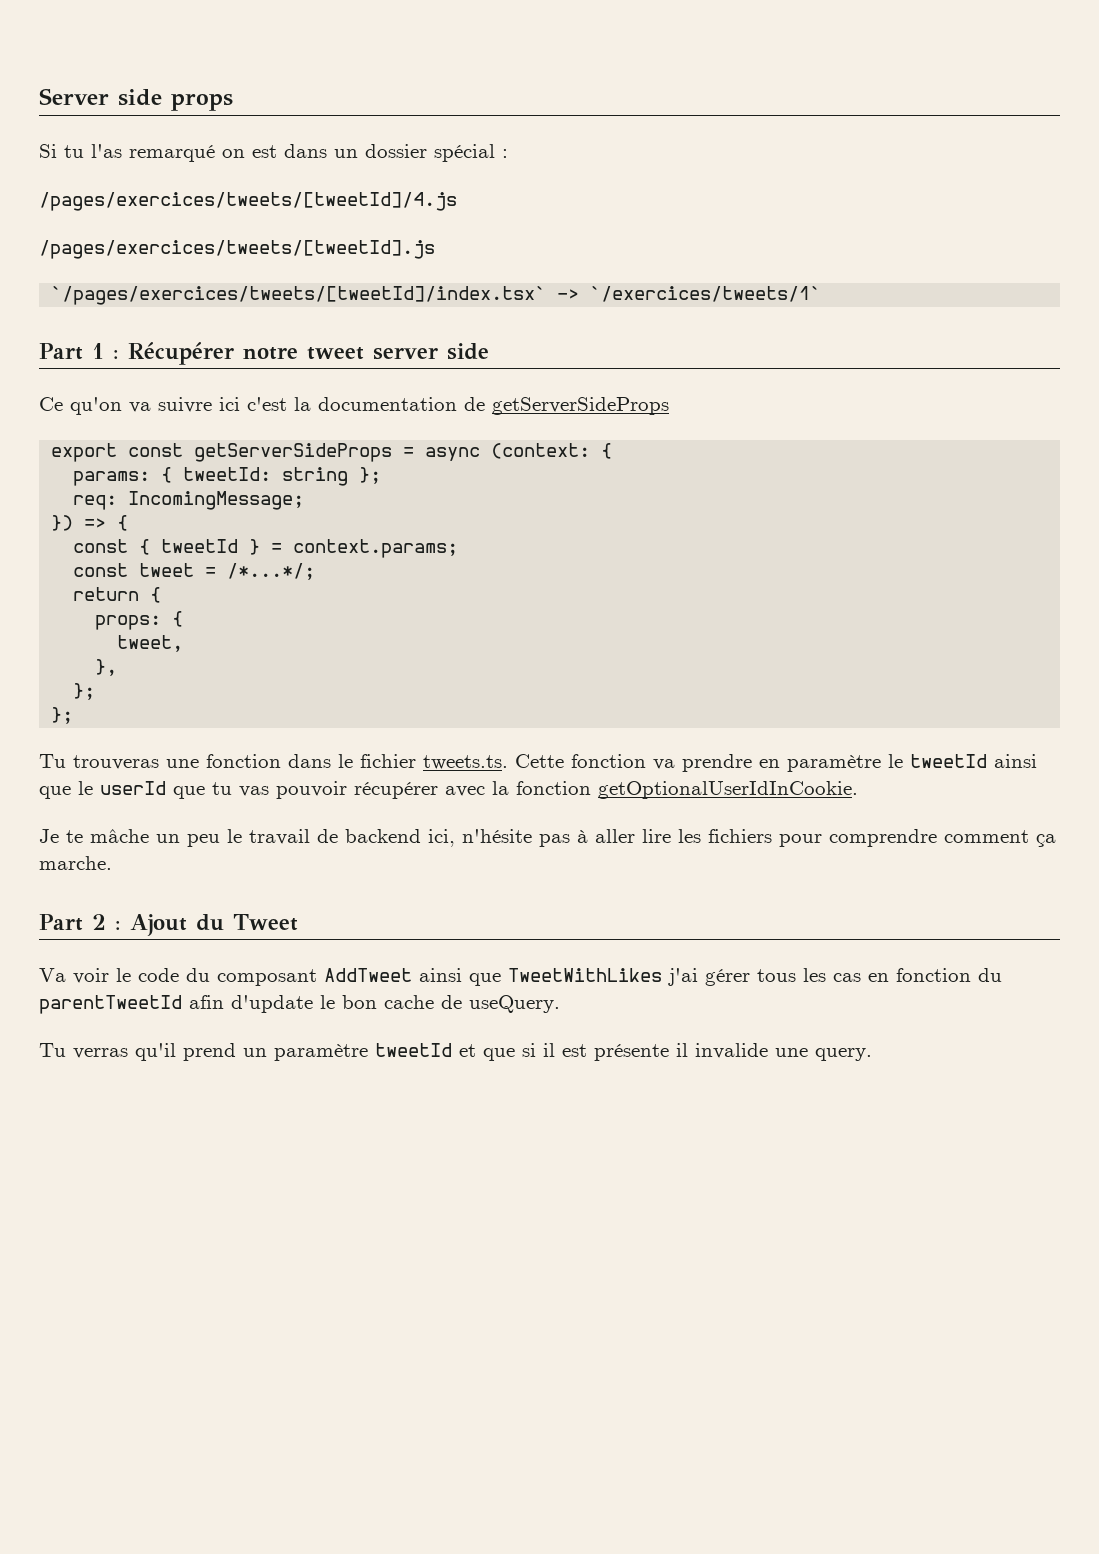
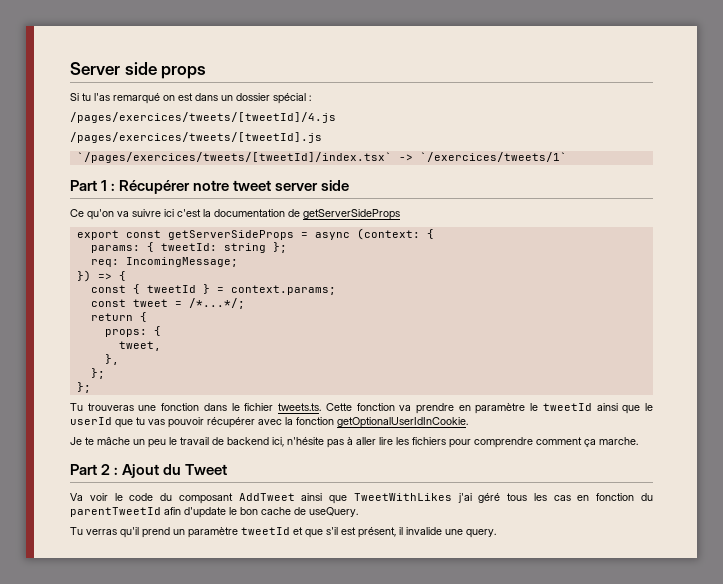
[705,969,750,986] gérer -> [478,493,501,503] géré
[522,1043,669,1061] si il est présente -> [326,527,396,538] s'il est présent,

